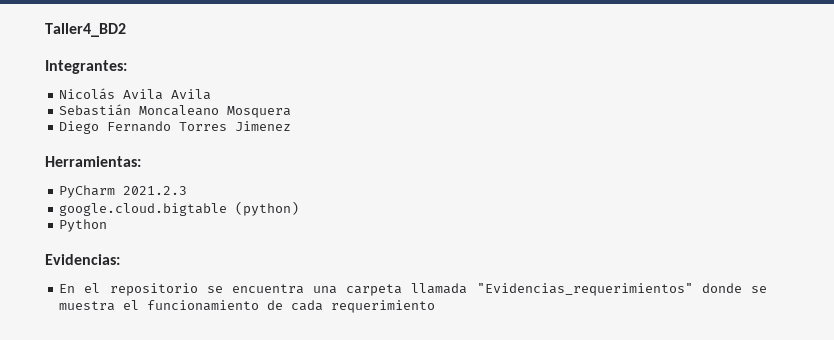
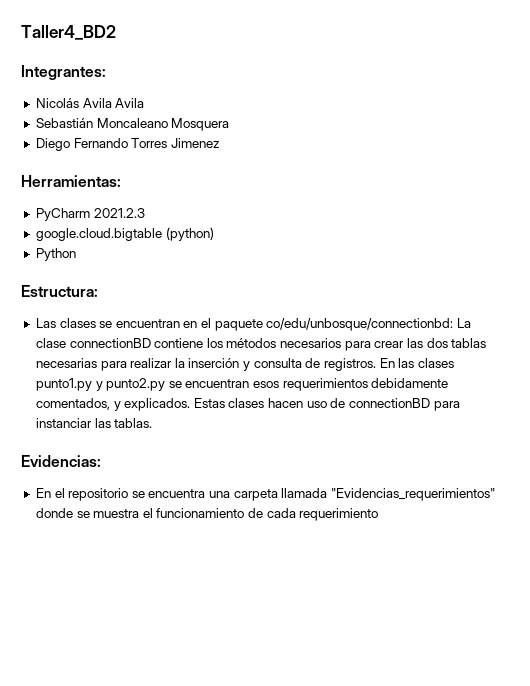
(108, 225) none -> [21,285,98,297] [35,318,472,331] [35,338,487,351] [35,358,454,371] [35,378,449,391] [35,398,460,411] [35,418,153,428] // Estructura: // Las clases se encuentran en el paquete co/edu/unbosque/connectionbd: La clase connectionBD contiene los métodos necesarios para crear las dos tablas necesarias para realizar la inserción y consulta de registros. En las clases punto1.py y punto2.py se encuentran esos requerimientos debidamente comentados, y explicados. Estas clases hacen uso de connectionBD para instanciar las tablas.

